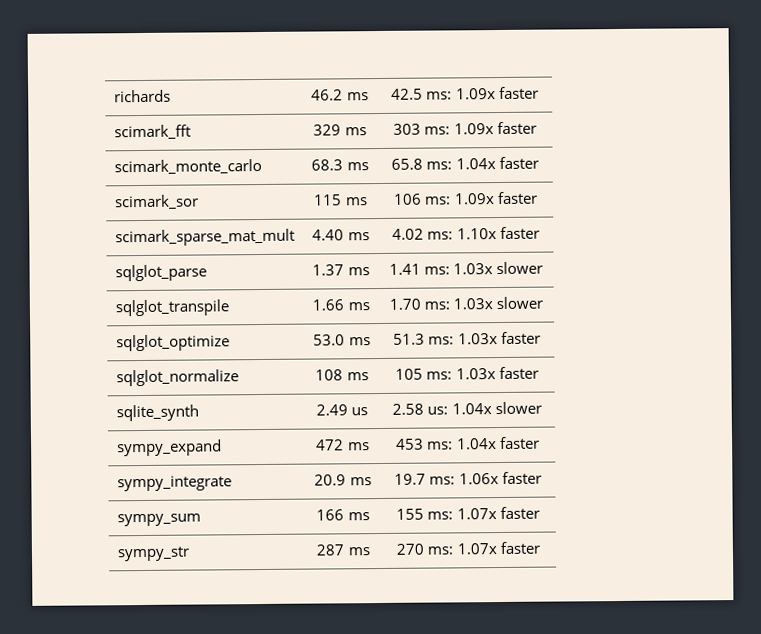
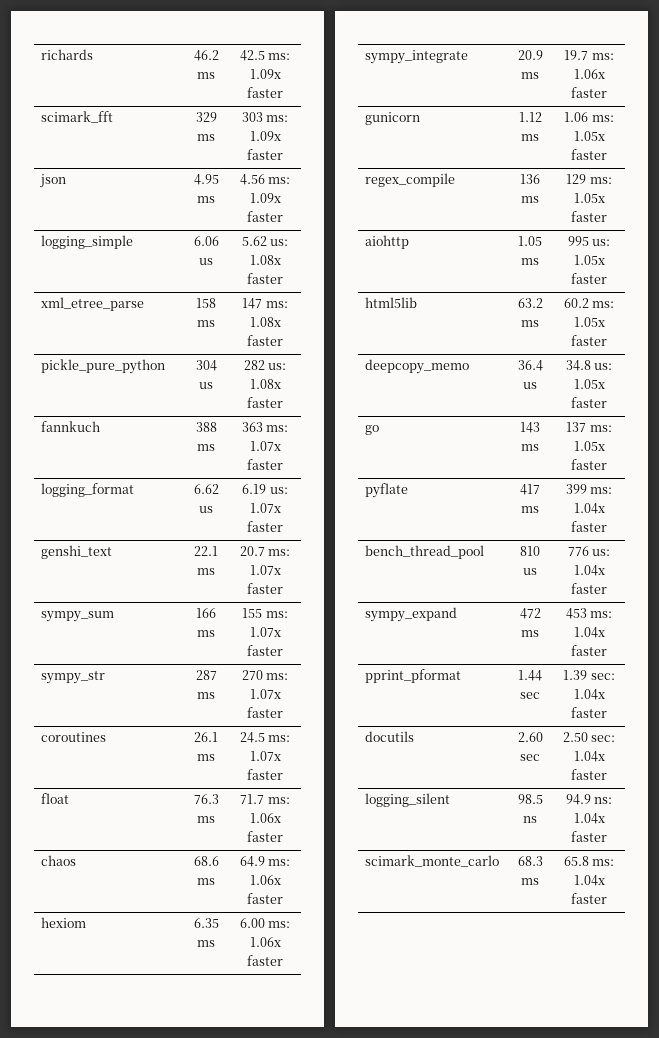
[113,158,262,175] [311,159,369,171] [391,156,539,170] [113,194,199,210] [313,194,368,206] [393,191,538,205] [114,228,295,247] [312,229,370,241] [392,226,540,240] [114,264,207,282] [312,264,370,276] [388,261,544,275] [114,299,229,317] [312,299,370,311] [388,296,544,310] [115,334,230,352] [313,334,371,346] [393,331,541,345] [115,369,239,387] [315,369,369,381] [395,366,539,380] [115,404,199,422] [315,404,369,416] [392,401,542,415] [116,439,222,457] [316,439,370,451] [396,436,540,450] [116,475,232,492] [314,474,372,486] [394,473,499,485] scimark_monte_carlo | 68.3 ms | 65.8 ms: 1.04x faster // scimark_sor | 115 ms | 106 ms: 1.09x faster // scimark_sparse_mat_mult | 4.40 ms | 4.02 ms: 1.10x faster // sqlglot_parse | 1.37 ms | 1.41 ms: 1.03x slower // sqlglot_transpile | 1.66 ms | 1.70 ms: 1.03x slower // sqlglot_optimize | 53.0 ms | 51.3 ms: 1.03x faster // sqlglot_normalize | 108 ms | 105 ms: 1.03x faster // sqlite_synth | 2.49 us | 2.58 us: 1.04x slower // sympy_expand | 472 ms | 453 ms: 1.04x faster // sympy_integrate | 20.9 ms | 19.7 ms: 1.06x -> [39,174,66,188] [193,174,219,185] [197,196,215,203] [239,174,291,185] [249,193,281,203] [247,211,283,222] [40,235,133,249] [193,236,219,246] [199,258,213,265] [241,236,289,246] [249,255,281,265] [247,273,283,284] [40,297,144,311] [196,298,216,308] [197,320,215,327] [242,298,288,309] [249,317,281,327] [247,335,283,346] [40,359,165,374] [195,360,217,371] [199,382,213,389] [243,360,287,370] [249,379,281,389] [247,397,283,408] [40,421,100,432] [195,422,217,432] [197,444,215,451] [241,422,289,432] [249,441,281,451] [247,459,283,470] [40,483,134,497] [193,484,219,494] [199,506,213,513] [242,484,288,494] [249,503,281,513] [247,521,283,532] [40,545,112,559] [194,546,218,556] [197,568,215,575] [239,546,291,556] [249,565,281,575] json | 4.95 ms | 4.56 ms: 1.09x faster // logging_simple | 6.06 us | 5.62 us: 1.08x faster // xml_etree_parse | 158 ms | 147 ms: 1.08x faster // pickle_pure_python | 304 us | 282 us: 1.08x faster // fannkuch | 388 ms | 363 ms: 1.07x faster // logging_format | 6.62 us | 6.19 us: 1.07x faster // genshi_text | 22.1 ms | 20.7 ms: 1.07x
(540, 548) none -> [40,732,106,742] [194,732,218,742] [197,754,215,761] [239,732,291,743] [249,751,281,761] [247,769,283,780] [40,793,69,804] [193,794,219,804] [197,816,215,823] [240,794,290,804] [249,813,281,823] [247,831,283,842] [40,855,76,866] [193,856,219,866] [197,878,215,885] [239,856,291,867] [249,875,281,885] [247,893,283,904] [40,917,86,928] [193,918,219,928] [197,940,215,947] [239,918,291,928] [249,937,281,947] [247,955,283,966] [364,50,468,64] [517,50,543,60] [521,72,539,79] [564,50,614,60] [573,69,605,79] [571,87,607,98] [364,112,420,125] [518,112,542,122] [521,134,539,141] [564,112,614,122] [573,131,605,141] [571,149,607,160] [364,173,455,187] [520,174,540,184] [521,196,539,203] [566,174,612,184] [573,193,605,203] [571,211,607,222] [364,235,409,249] [518,236,542,246] [521,258,539,265] [567,236,611,246] [573,255,605,265] [571,273,607,284] [364,297,417,308] [517,298,543,308] [521,320,539,327] [563,298,615,308] [573,317,605,327] [571,335,607,346] [364,359,469,374] [517,360,543,371] [523,382,537,389] [565,360,613,371] [573,379,605,389] [571,397,607,408] [364,425,379,435] [520,422,540,433] [521,444,539,451] [566,422,612,432] [573,441,605,451] [571,459,607,470] [364,483,408,498] [520,484,540,495] [521,506,539,513] [565,484,613,494] [573,503,605,514] [571,521,607,532] [364,545,484,559] [520,546,540,556] [523,568,537,575] [567,546,611,556] [573,565,605,576] [571,583,607,594] [364,607,457,622] [519,608,541,619] [521,630,539,637] [565,608,613,619] [573,627,605,638] [571,645,607,656] [364,669,461,683] [518,670,542,681] [520,692,540,699] [563,670,615,680] [573,689,605,700] [571,707,607,718] [364,731,414,742] [517,732,543,742] [520,754,540,761] [562,732,616,742] [573,751,605,762] [571,769,607,780] [364,793,450,807] [517,794,543,804] [523,816,537,823] [565,794,613,805] [573,813,605,824] [571,831,607,842] [364,855,499,867] [517,856,543,866] [521,878,539,885] [563,856,615,866] [573,875,605,886] [571,893,607,904] // coroutines | 26.1 ms | 24.5 ms: 1.07x faster // float | 76.3 ms | 71.7 ms: 1.06x faster // chaos | 68.6 ms | 64.9 ms: 1.06x faster // hexiom | 6.35 ms | 6.00 ms: 1.06x faster // sympy_integrate | 20.9 ms | 19.7 ms: 1.06x faster // gunicorn | 1.12 ms | 1.06 ms: 1.05x faster // regex_compile | 136 ms | 129 ms: 1.05x faster // aiohttp | 1.05 ms | 995 us: 1.05x faster // html5lib | 63.2 ms | 60.2 ms: 1.05x faster // deepcopy_memo | 36.4 us | 34.8 us: 1.05x faster // go | 143 ms | 137 ms: 1.05x faster // pyflate | 417 ms | 399 ms: 1.04x faster // bench_thread_pool | 810 us | 776 us: 1.04x faster // sympy_expand | 472 ms | 453 ms: 1.04x faster // pprint_pformat | 1.44 sec | 1.39 sec: 1.04x faster // docutils | 2.60 sec | 2.50 sec: 1.04x faster // logging_silent | 98.5 ns | 94.9 ns: 1.04x faster // scimark_monte_carlo | 68.3 ms | 65.8 ms: 1.04x faster

